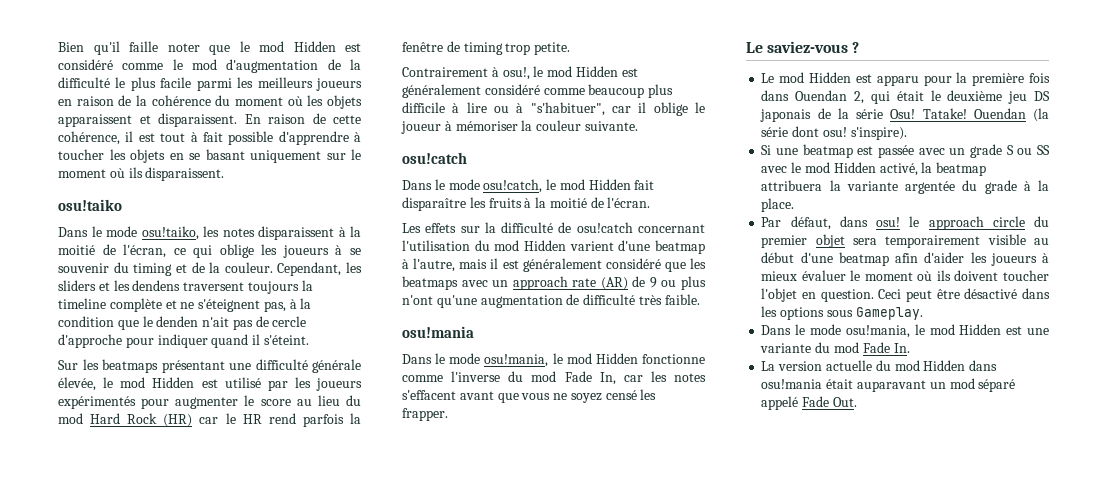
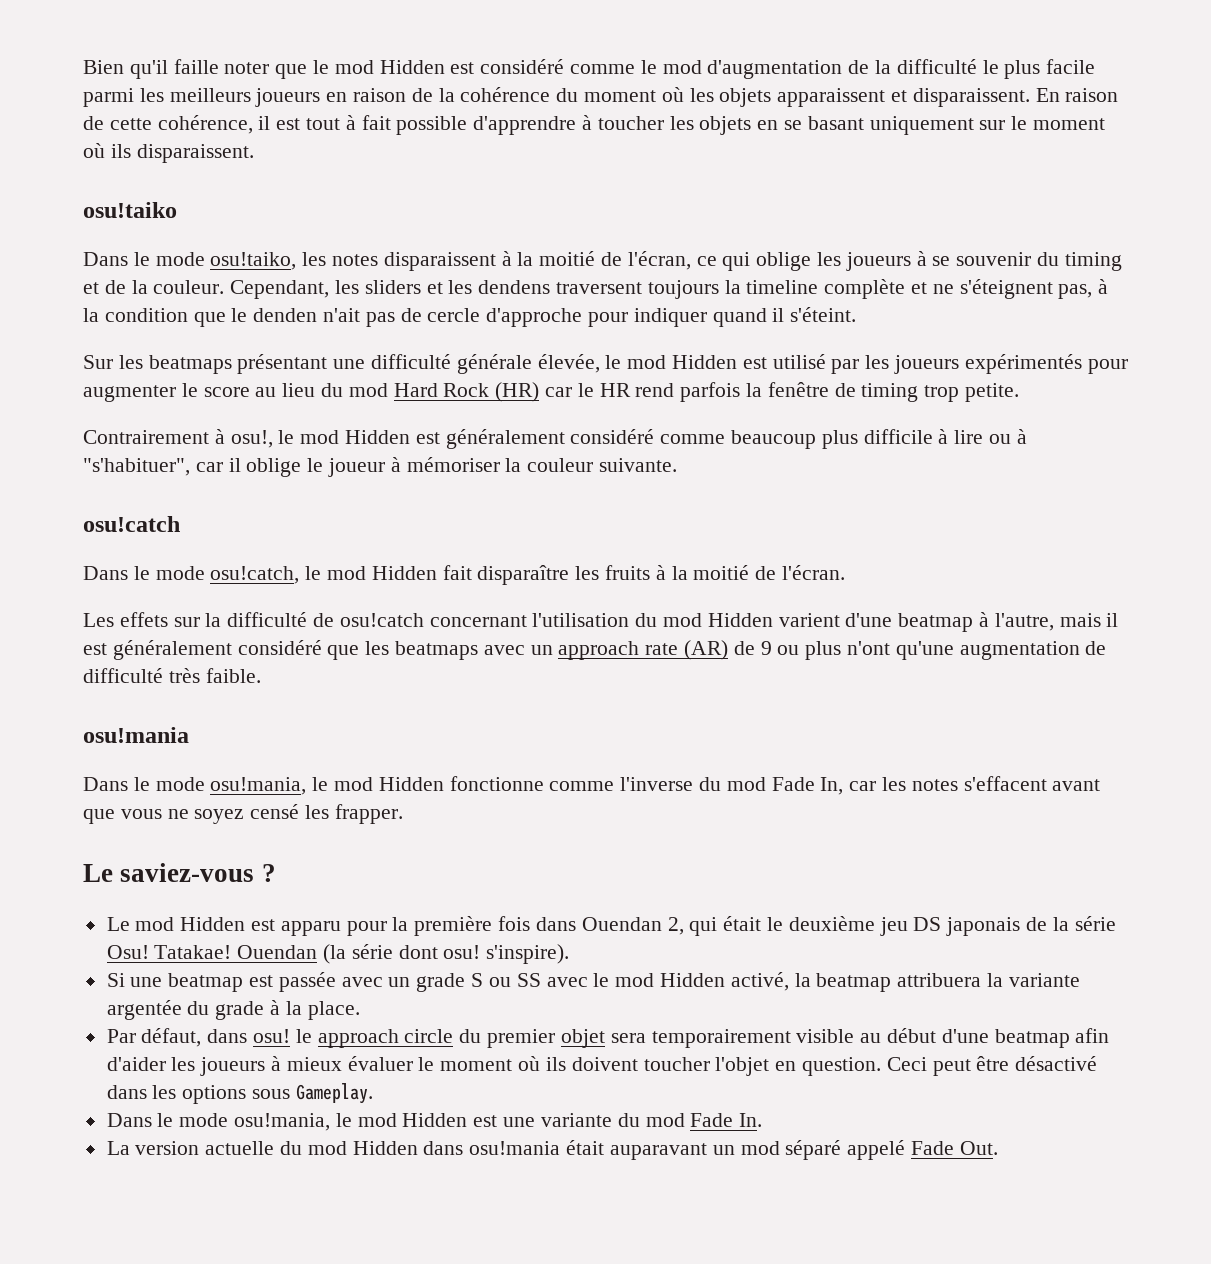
[922,108,967,119] Tatake! -> [154,945,232,959] Tatakae!

